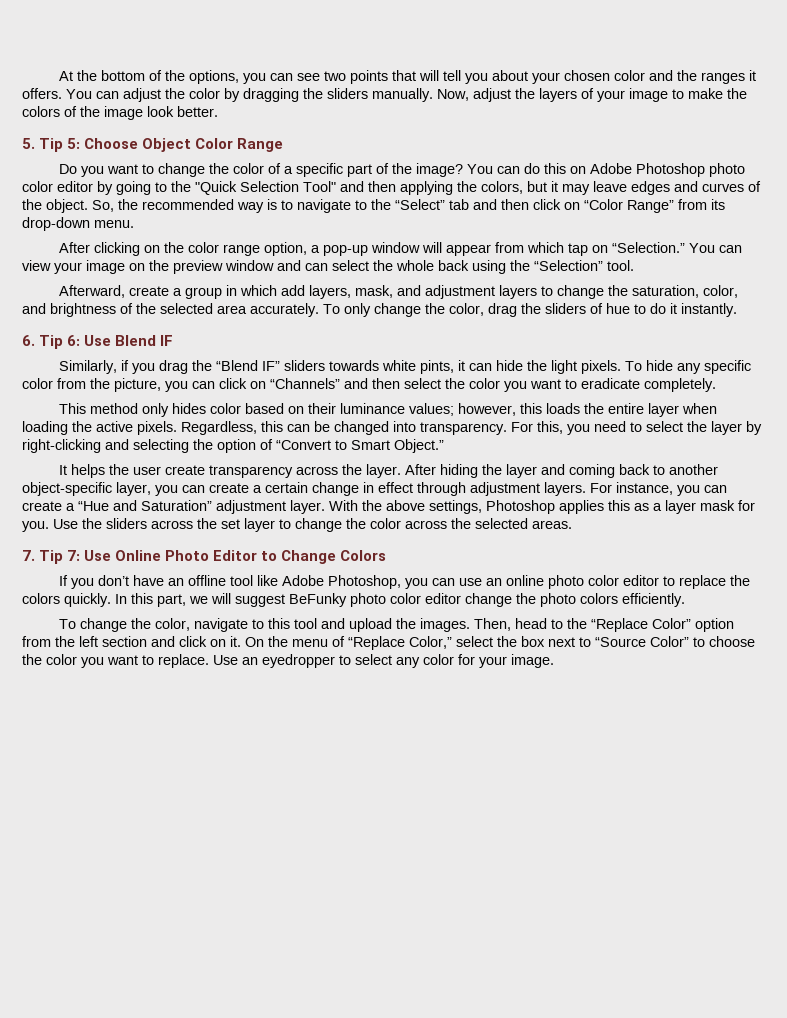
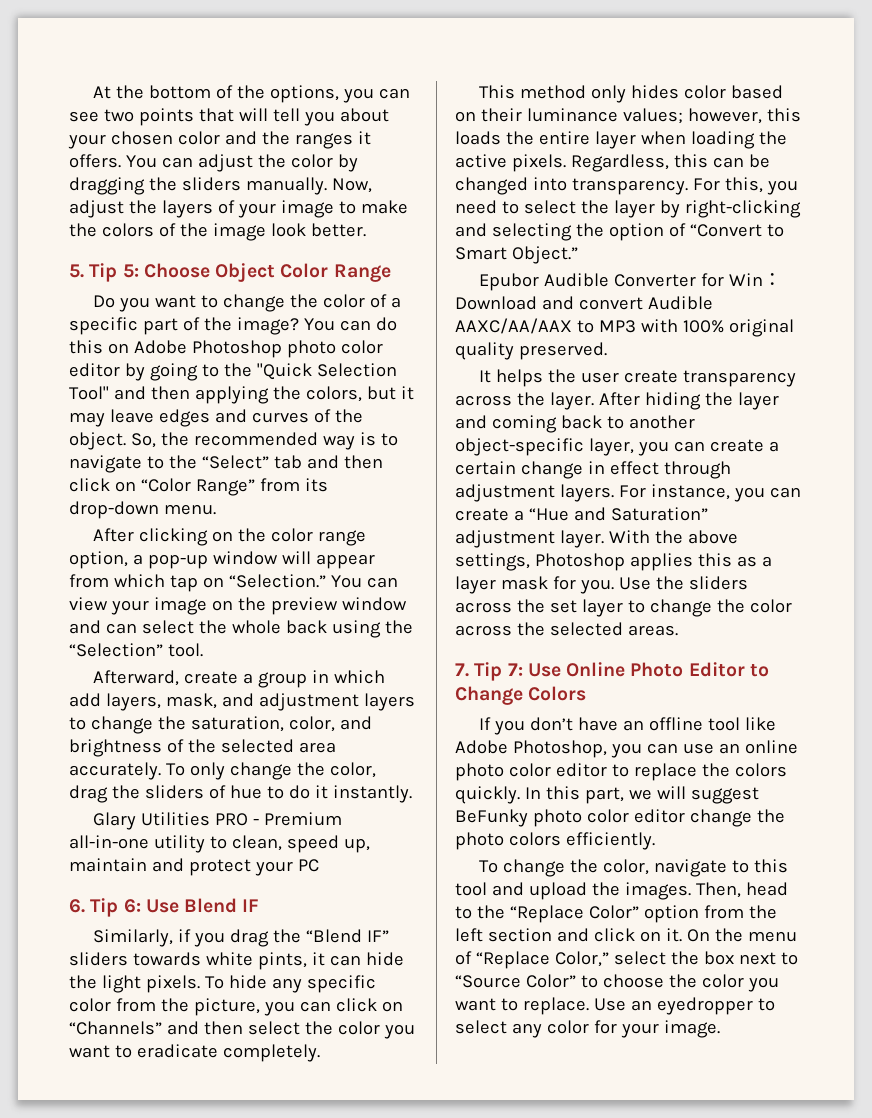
(737, 310) none -> [93,812,343,830] [69,835,370,853] [69,858,319,876] // Glary Utilities PRO - Premium all-in-one utility to clean, speed up, maintain and protect your PC
(444, 446) none -> [479,273,783,291] [455,296,713,310] [455,318,794,337] [455,342,607,360] // Epubor Audible Converter for Win：Download and convert Audible AAXC/AA/AAX to MP3 with 100% original quality preserved.

